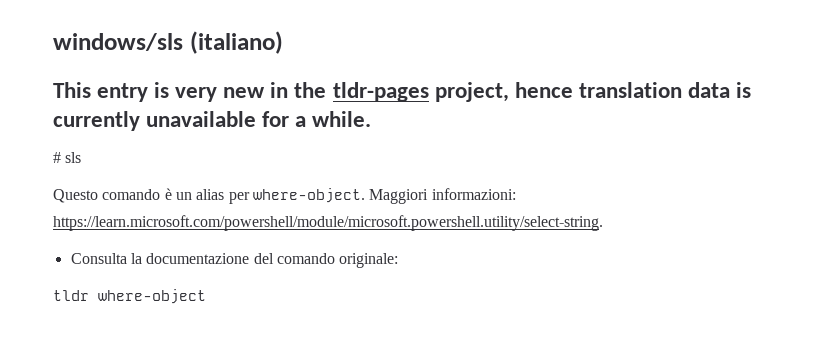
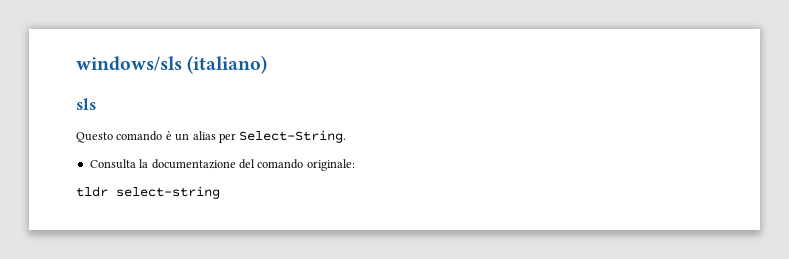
[53,82,751,102] [53,111,372,131] [53,152,61,163] This entry is very new in the tldr-pages project, hence translation data is currently unavailable for a while. // # -> (268, 64) none
[252,188,516,204] [53,215,603,231] where-object. Maggiori informazioni: https://learn.microsoft.com/powershell/module/microsoft.powershell.utility/select-string. -> [239,130,347,143] Select-String.
[98,289,206,304] where-object -> [116,186,220,199] select-string

